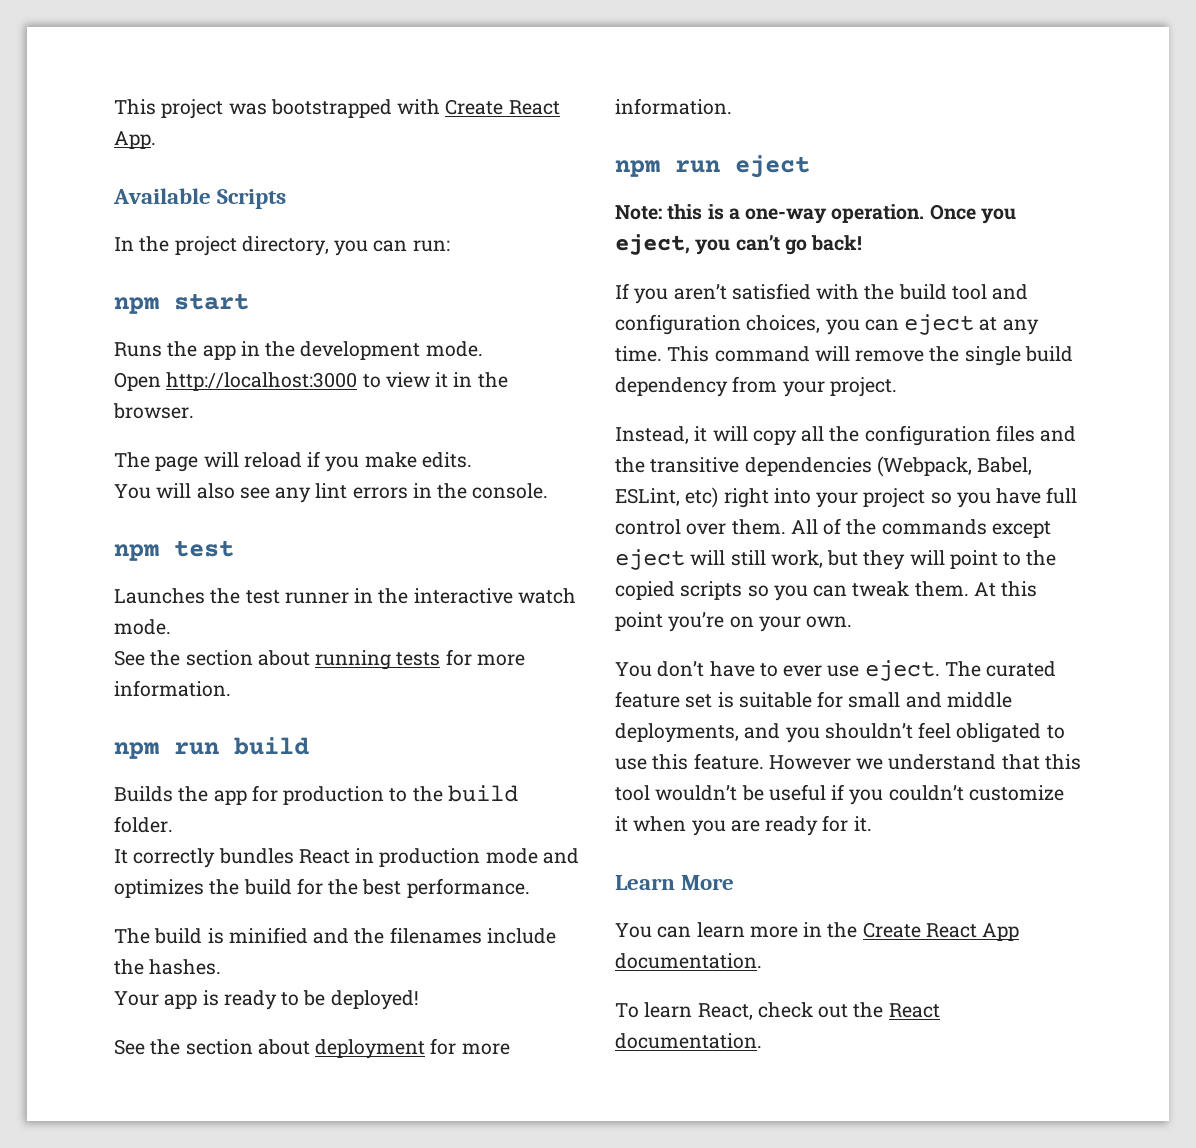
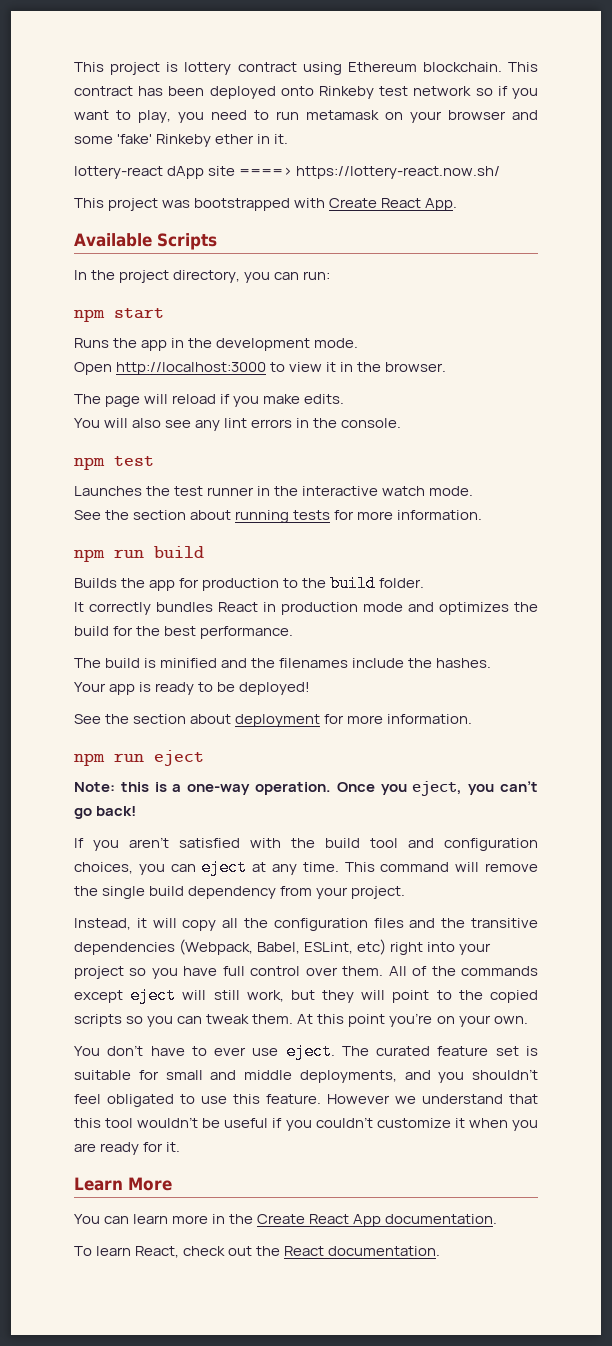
[114,99,224,119] This project -> [74,62,538,75] [74,86,538,99] [74,110,538,123] [74,134,289,147] [74,166,501,179] [74,198,159,211] This project is lottery contract using Ethereum blockchain. This contract has been deployed onto Rinkeby test network so if you want to play, you need to run metamask on your browser and some 'fake' Rinkeby ether in it. // lottery-react dApp site ====> https://lottery-react.now.sh/ // This project

